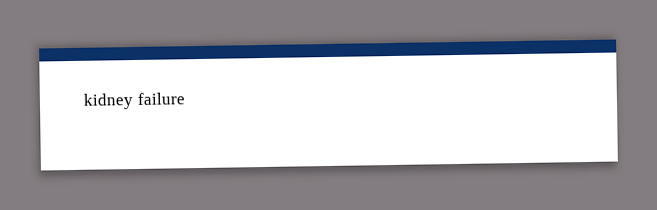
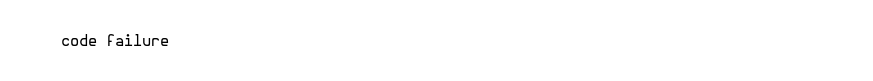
[83,93,134,110] kidney -> [61,34,97,46] code

